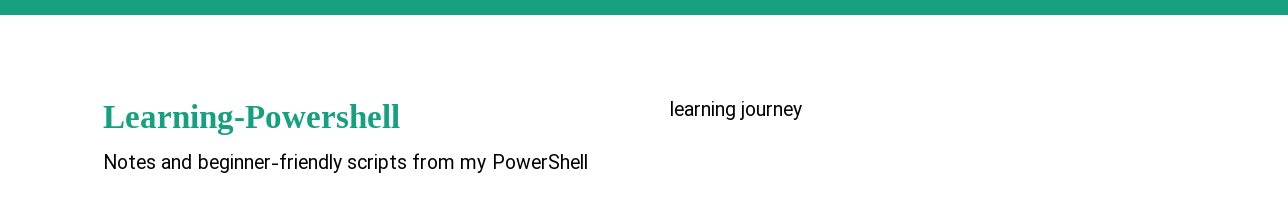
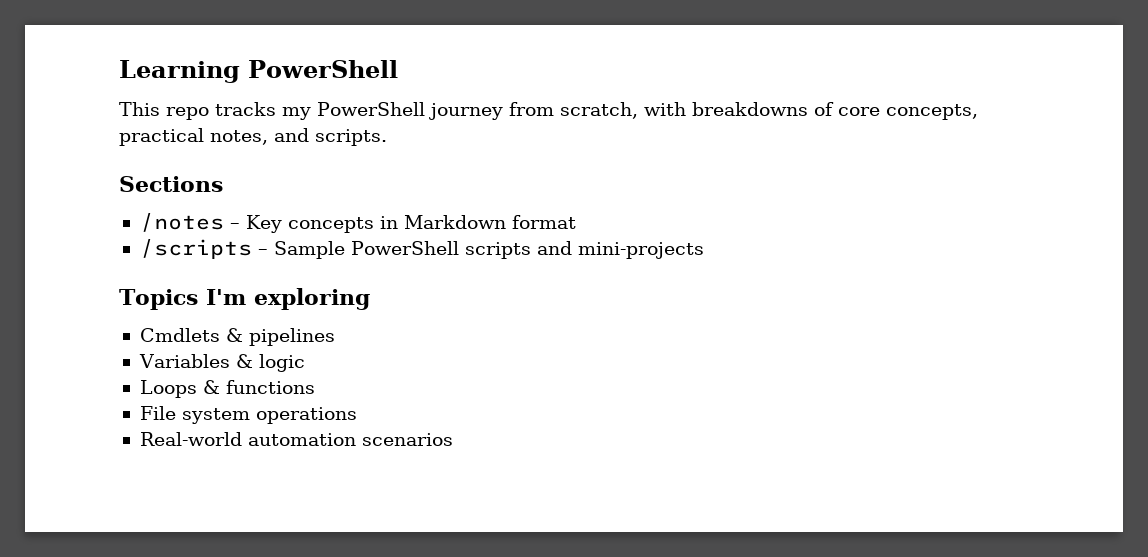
[103,104,400,135] [103,153,588,173] [670,101,803,120] Learning-Powershell // Notes and beginner-friendly scripts from my PowerShell learning journey -> [119,60,398,83] [119,102,978,120] [119,128,387,146] [119,176,223,192] [139,213,576,233] [139,239,704,259] [119,288,370,310] [139,328,335,346] [138,354,305,372] [139,380,315,398] [139,406,357,424] [139,432,453,446] Learning PowerShell // This repo tracks my PowerShell journey from scratch, with breakdowns of core concepts, practical notes, and scripts. // Sections // /notes – Key concepts in Markdown format // /scripts – Sample PowerShell scripts and mini-projects // Topics I'm exploring // Cmdlets & pipelines // Variables & logic // Loops & functions // File system operations // Real-world automation scenarios

